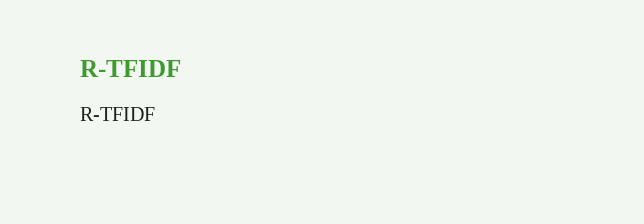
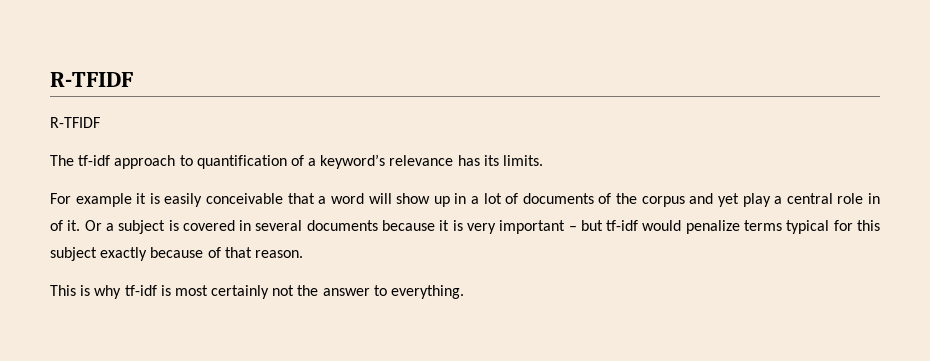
(155, 114) none -> [50,154,544,169] [50,193,881,207] [50,220,881,234] [50,247,303,261] [50,285,465,299] // The tf-idf approach to quantification of a keyword’s relevance has its limits. // For example it is easily conceivable that a word will show up in a lot of documents of the corpus and yet play a central role in of it. Or a subject is covered in several documents because it is very important – but tf-idf would penalize terms typical for this subject exactly because of that reason. // This is why tf-idf is most certainly not the answer to everything.

